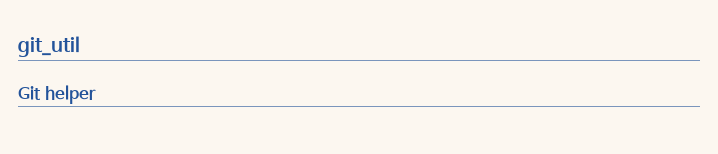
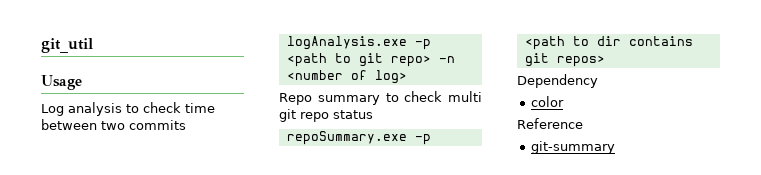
[18,85,96,104] Git helper -> [41,75,82,90] [41,102,215,116] [41,119,186,130] [286,36,431,50] [286,53,455,67] [286,70,407,84] [279,91,482,105] [279,109,373,122] [286,131,431,145] [524,36,693,50] [524,53,605,67] [517,74,598,88] [531,96,565,107] [517,118,583,129] [531,141,616,154] Usage // Log analysis to check time between two commits // logAnalysis.exe -p <path to git repo> -n <number of log> // Repo summary to check multi git repo status // repoSummary.exe -p <path to dir contains git repos> // Dependency // color // Reference // git-summary

